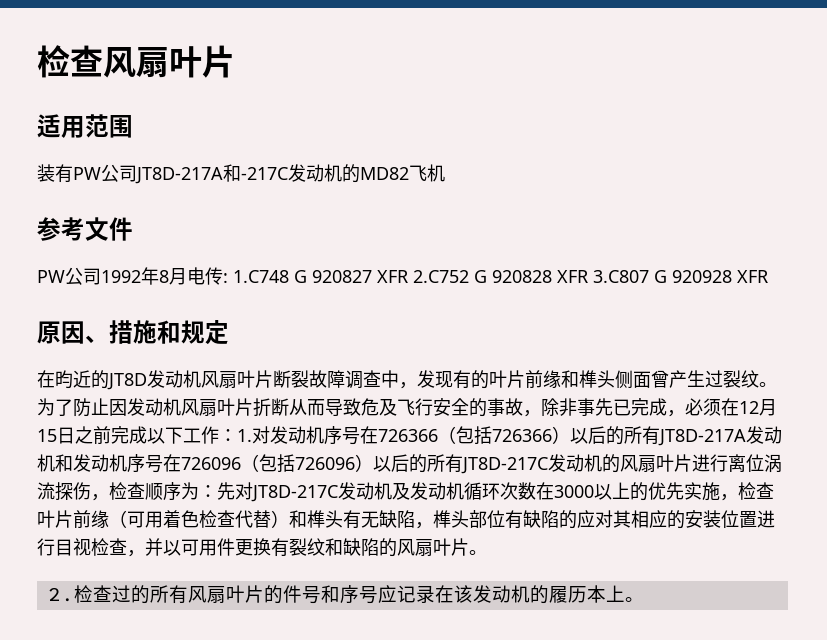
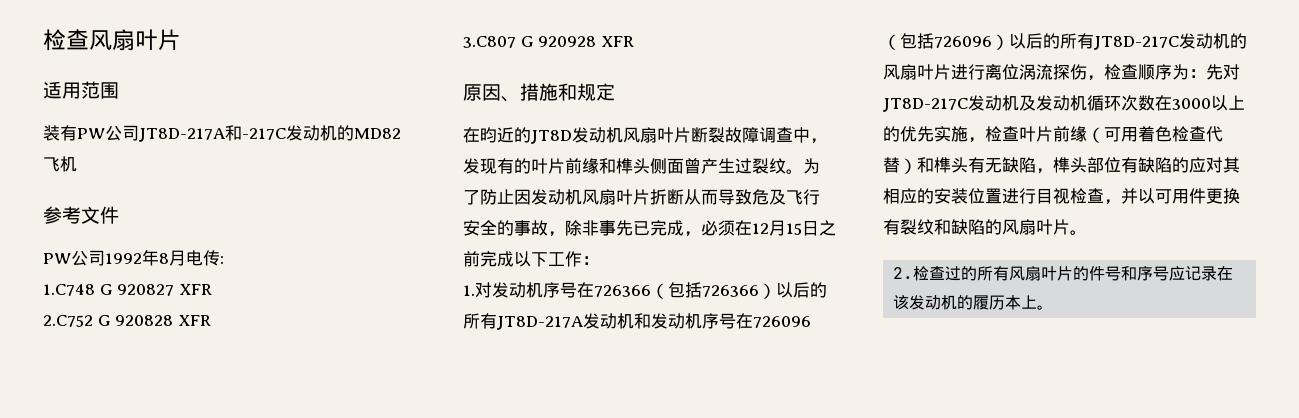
(228, 278) none -> (224, 260) //
(408, 276) none -> (212, 289) //
(588, 276) none -> (211, 320) //
(237, 435) none -> (599, 260) //

